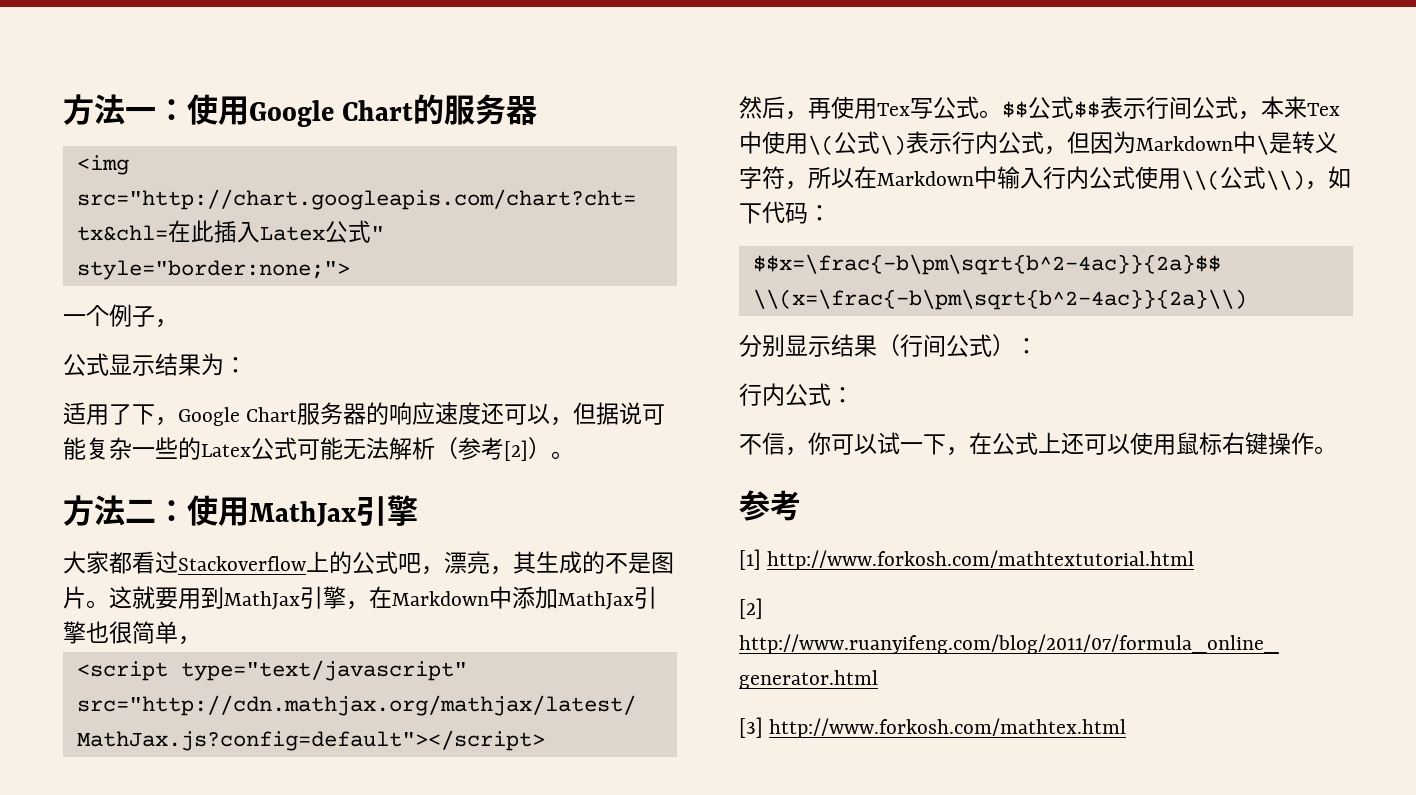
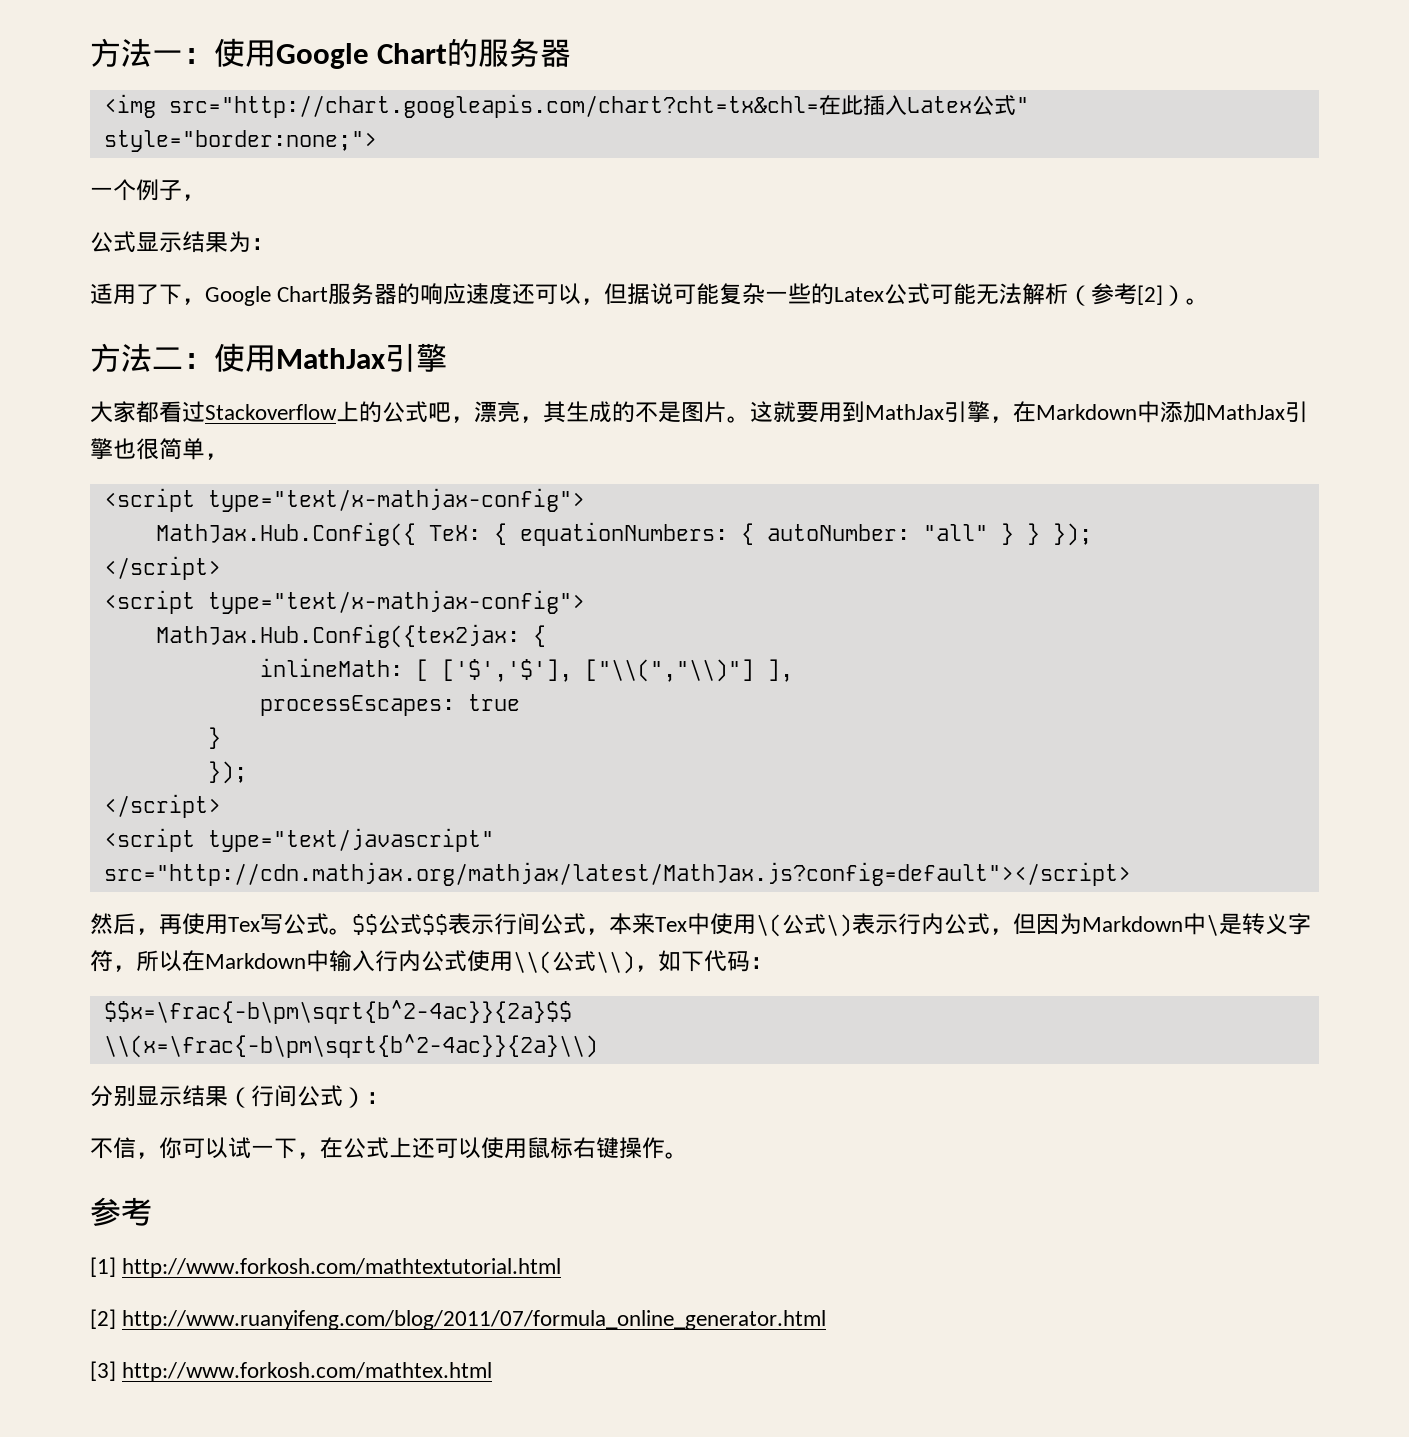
(201, 640) none -> [103,488,585,512] [155,522,1092,546] [103,556,221,580] [103,590,585,614] [155,624,546,648] [259,658,793,682] [259,694,520,716] [207,727,221,749] [207,761,247,784] [103,794,221,818] // <script type="text/x-mathjax-config"> // MathJax.Hub.Config({ TeX: { equationNumbers: { autoNumber: "all" } } }); // </script> // <script type="text/x-mathjax-config"> // MathJax.Hub.Config({tex2jax: { // inlineMath: [ ['$','$'], ["\\(","\\)"] ], // processEscapes: true // } // }); // </script>
[739,383,854,406] // 行内公式： -> (389, 1098) none

